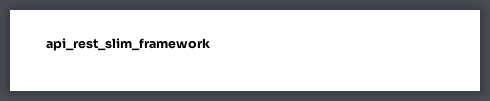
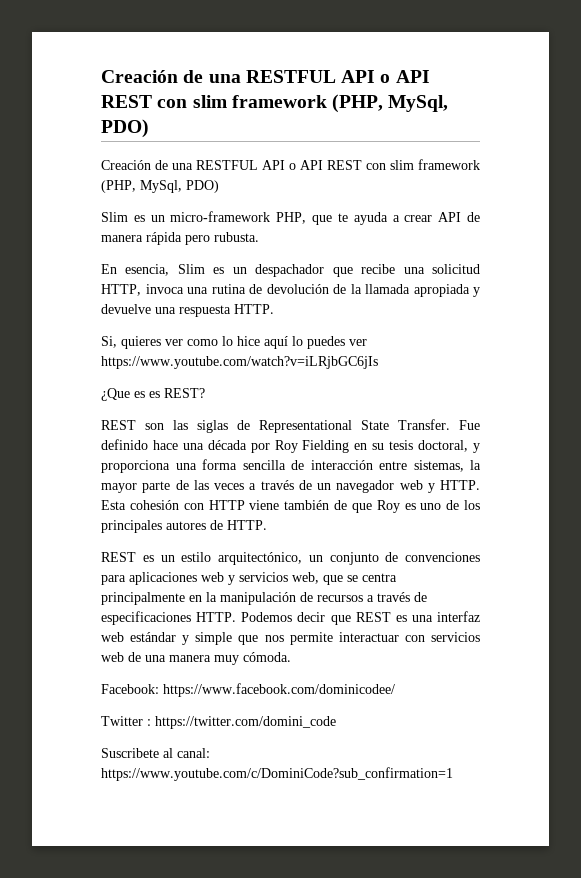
[46,38,210,51] api_rest_slim_framework -> [101,70,430,83] [101,94,449,113] [101,119,149,138] [101,159,480,170] [101,180,219,193] [101,211,480,225] [101,232,259,245] [101,264,481,277] [101,284,480,297] [101,304,274,317] [101,336,367,349] [101,356,378,369] [101,388,205,401] [101,419,480,433] [101,439,481,453] [101,459,481,473] [101,480,480,493] [101,500,480,513] [101,520,267,533] [101,552,480,565] [101,572,397,585] [101,592,427,605] [101,611,480,625] [101,632,480,645] [101,652,291,665] [101,683,395,697] [101,716,336,729] [101,748,210,758] [101,767,453,781] Creación de una RESTFUL API o API REST con slim framework (PHP, MySql, PDO) // Creación de una RESTFUL API o API REST con slim framework (PHP, MySql, PDO) // Slim es un micro-framework PHP, que te ayuda a crear API de manera rápida pero rubusta. // En esencia, Slim es un despachador que recibe una solicitud HTTP, invoca una rutina de devolución de la llamada apropiada y devuelve una respuesta HTTP. // Si, quieres ver como lo hice aquí lo puedes ver https://www.youtube.com/watch?v=iLRjbGC6jIs // ¿Que es es REST? // REST son las siglas de Representational State Transfer. Fue definido hace una década por Roy Fielding en su tesis doctoral, y proporciona una forma sencilla de interacción entre sistemas, la mayor parte de las veces a través de un navegador web y HTTP. Esta cohesión con HTTP viene también de que Roy es uno de los principales autores de HTTP. // REST es un estilo arquitectónico, un conjunto de convenciones para aplicaciones web y servicios web, que se centra principalmente en la manipulación de recursos a través de especificaciones HTTP. Podemos decir que REST es una interfaz web estándar y simple que nos permite interactuar con servicios web de una manera muy cómoda. // Facebook: https://www.facebook.com/dominicodee/ // Twitter : https://twitter.com/domini_code // Suscribete al canal: https://www.youtube.com/c/DominiCode?sub_confirmation=1

